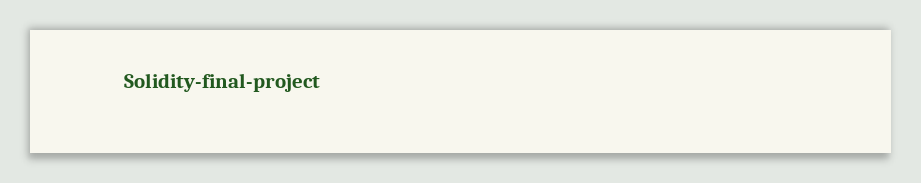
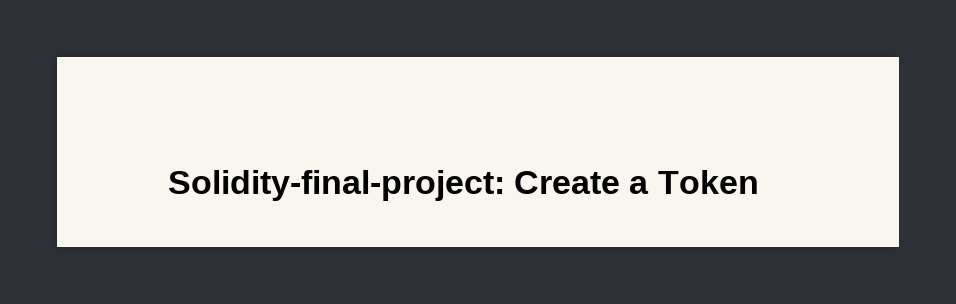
[124,73,320,92] Solidity-final-project -> [168,170,759,201] Solidity-final-project: Create a Token

